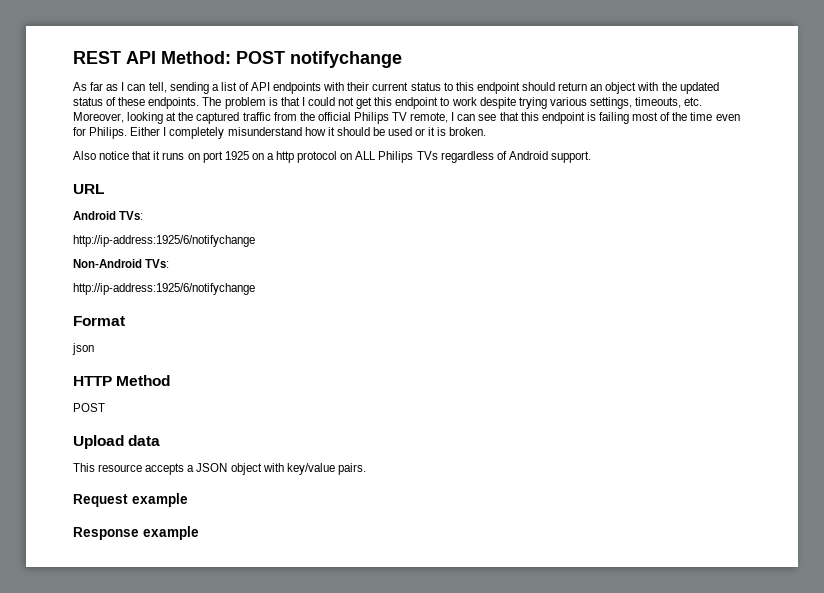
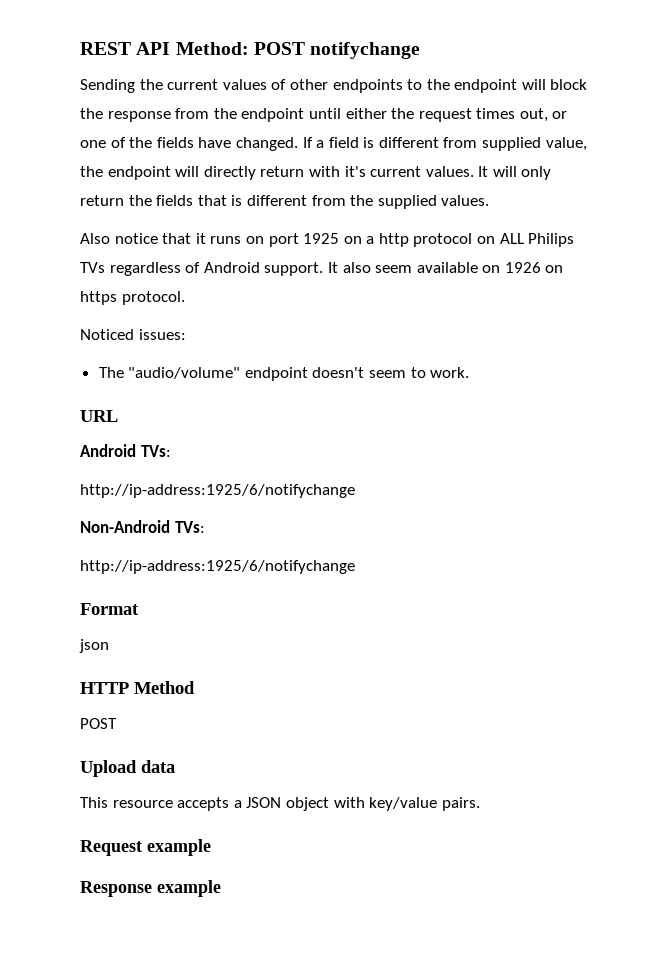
[73,82,719,94] [73,97,703,109] [73,112,740,124] [73,127,487,139] As far as I can tell, sending a list of API endpoints with their current status to this endpoint should return an object with the updated status of these endpoints. The problem is that I could not get this endpoint to work despite trying various settings, timeouts, etc. Moreover, looking at the captured traffic from the official Philips TV remote, I can see that this endpoint is failing most of the time even for Philips. Either I completely misunderstand how it should be used or it is broken. -> [80,79,588,93] [80,108,568,122] [80,137,587,151] [80,166,552,180] [80,195,490,209] Sending the current values of other endpoints to the endpoint will block the response from the endpoint until either the request times out, or one of the fields have changed. If a field is different from supplied value, the endpoint will directly return with it's current values. It will only return the fields that is different from the supplied values.
(591, 157) none -> [327,262,564,273] [80,291,185,305] [80,329,186,340] [98,367,470,381] It also seem available on 1926 on https protocol. // Noticed issues: // The "audio/volume" endpoint doesn't seem to work.

